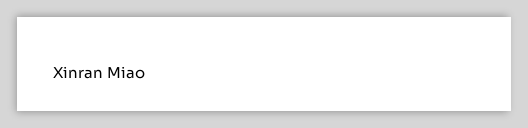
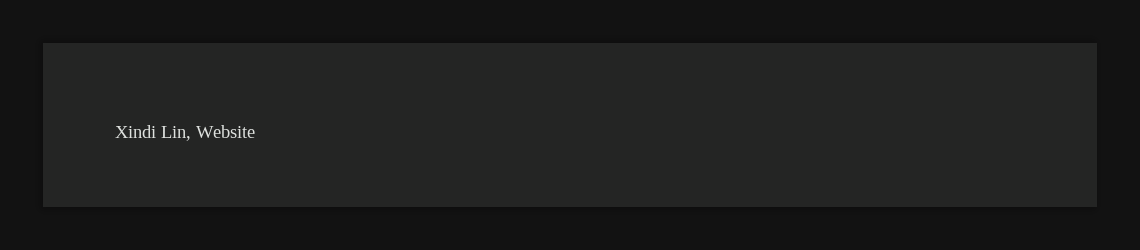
[53,66,146,79] Xinran Miao -> [115,125,255,141] Xindi Lin, Website

